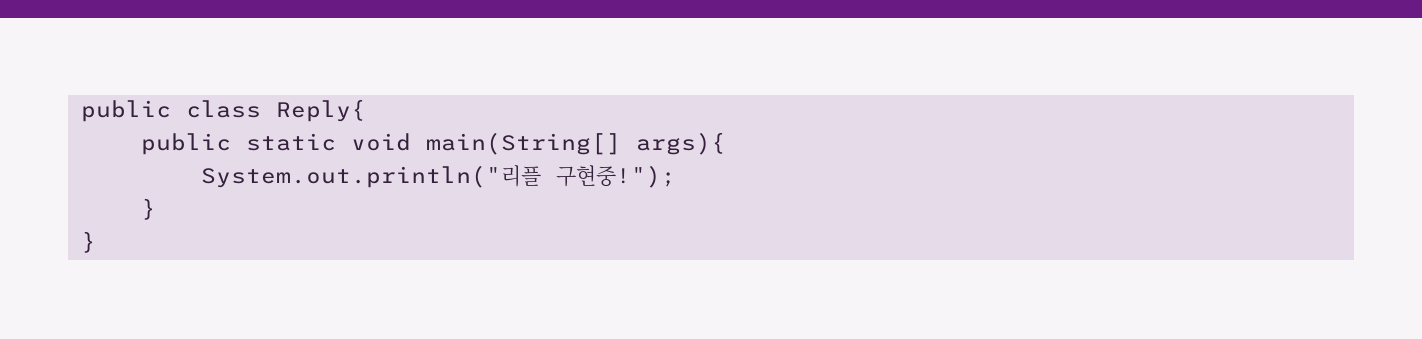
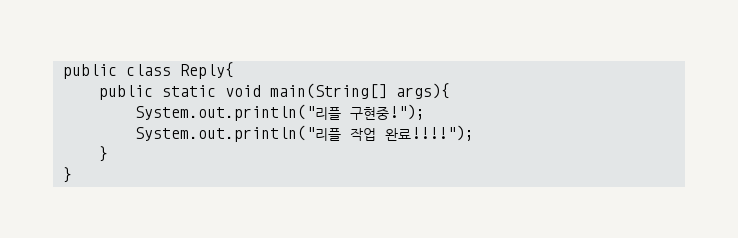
(676, 176) none -> [135,125,475,142] // System.out.println("리플 작업 완료!!!!");

